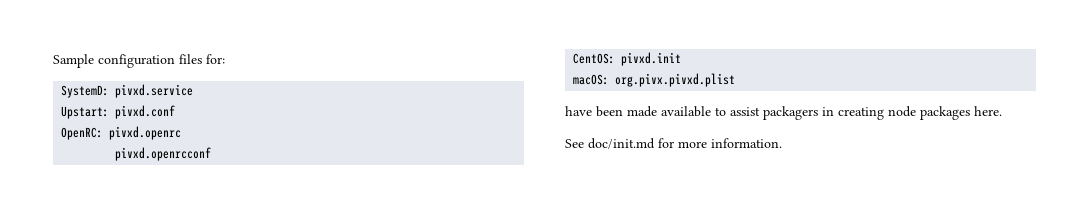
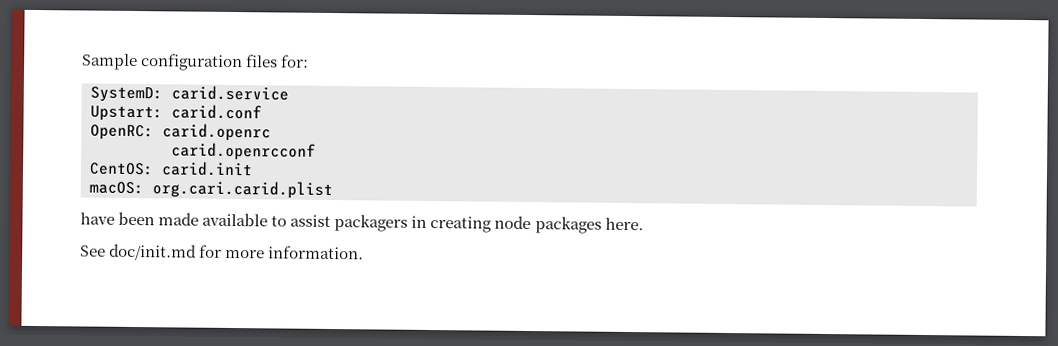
[115,84,194,98] pivxd.service -> [171,85,289,101] carid.service
[115,105,176,119] pivxd.conf -> [171,104,262,120] carid.conf
[109,126,182,140] [115,147,212,161] pivxd.openrc // pivxd.openrcconf -> [162,123,271,142] [171,142,316,161] carid.openrc // carid.openrcconf
[621,52,682,66] pivxd.init -> [161,161,253,177] carid.init
[615,73,736,87] org.pivx.pivxd.plist -> [152,180,333,200] org.cari.carid.plist

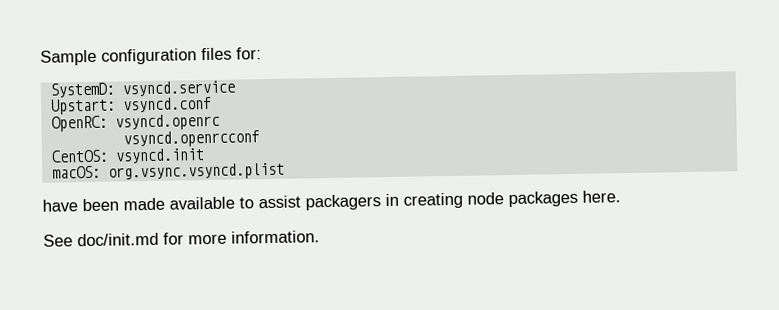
[171,85,289,101] carid.service -> [121,80,235,97] vsyncd.service
[171,104,262,120] carid.conf -> [122,96,212,113] vsyncd.conf
[162,123,271,142] [171,142,316,161] carid.openrc // carid.openrcconf -> [114,113,220,131] [122,130,260,148] vsyncd.openrc // vsyncd.openrcconf
[161,161,253,177] carid.init -> [114,148,205,164] vsyncd.init
[152,180,333,200] org.cari.carid.plist -> [107,162,285,181] org.vsync.vsyncd.plist

